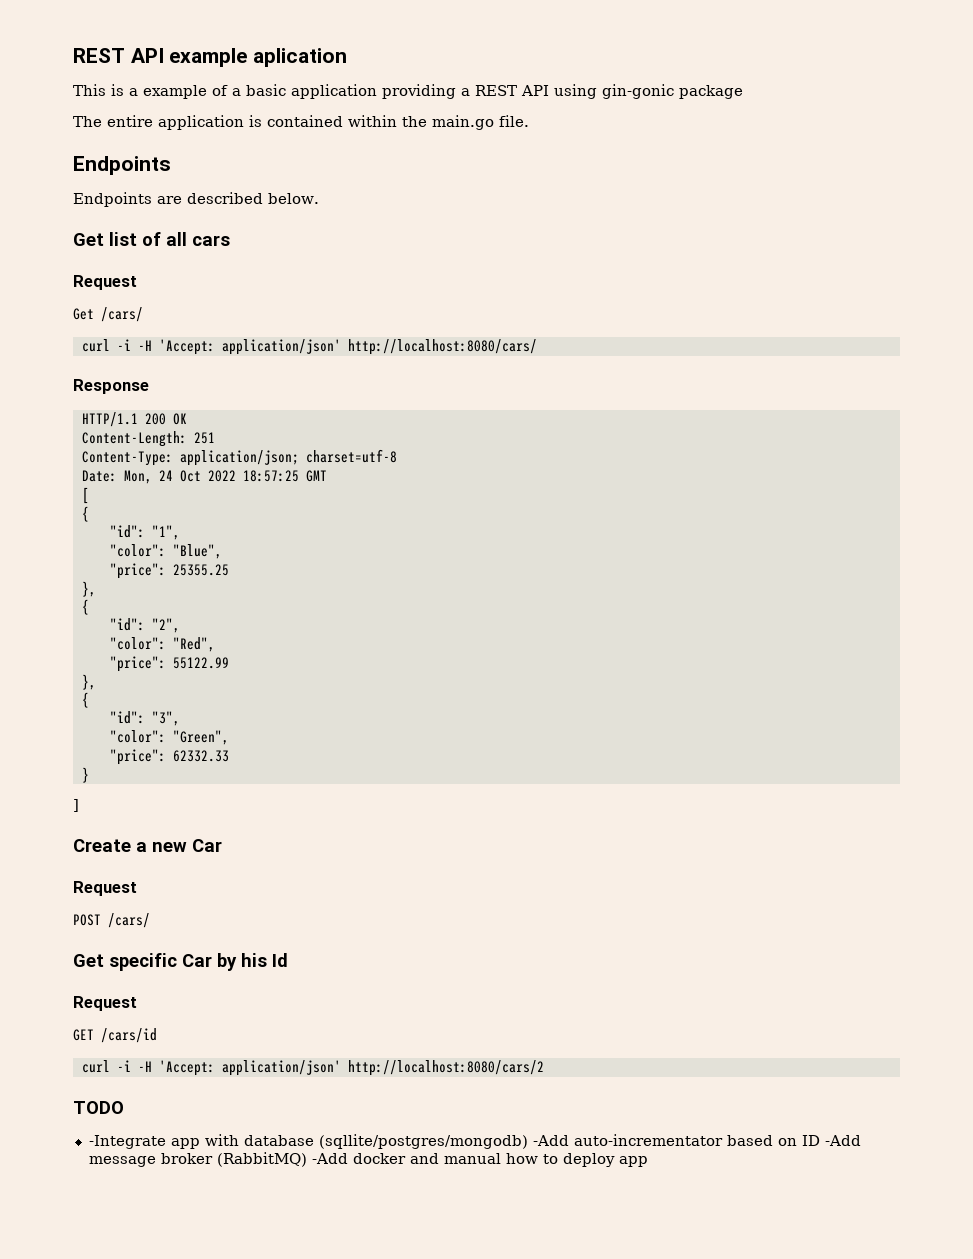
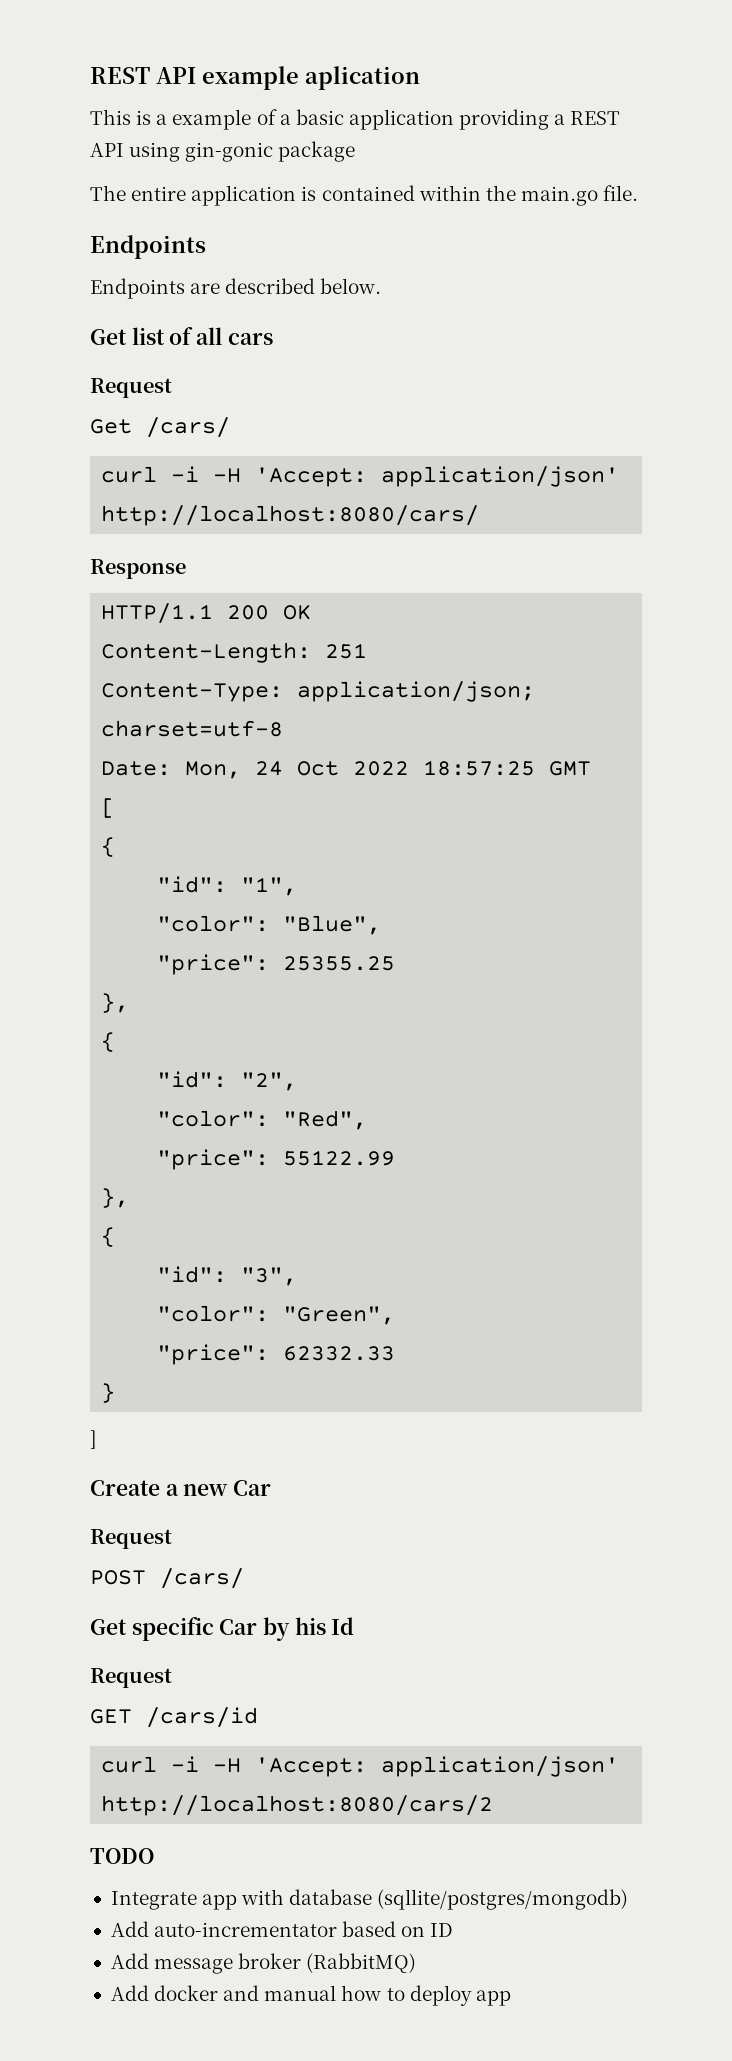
[88,1135,166,1149] -Integrate -> [110,1891,197,1910] Integrate
[532,1135,569,1146] -Add -> [110,1921,149,1937] // Add
[824,1135,861,1146] -Add -> [110,1953,149,1969] // Add
[311,1153,348,1164] -Add -> [110,1985,149,2001] // Add

